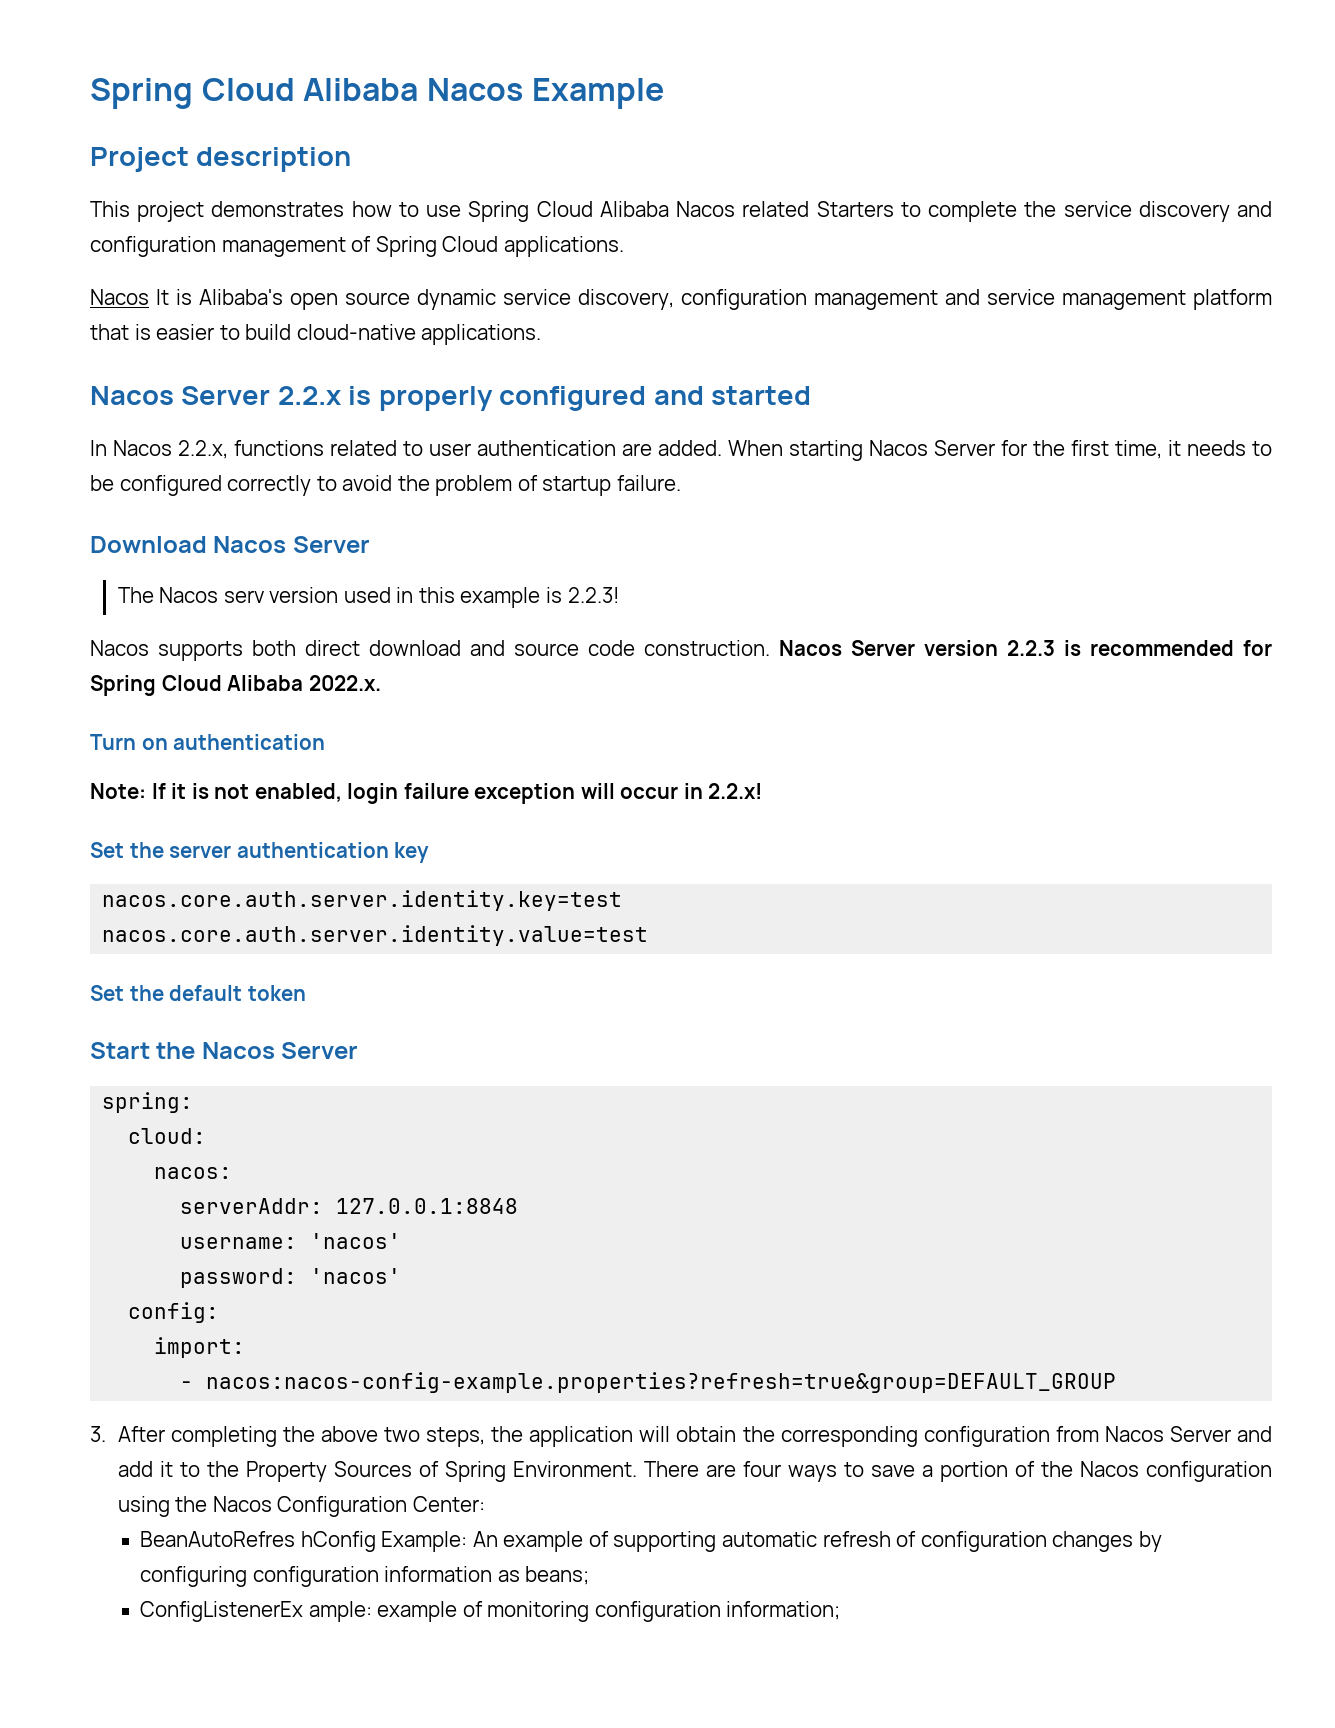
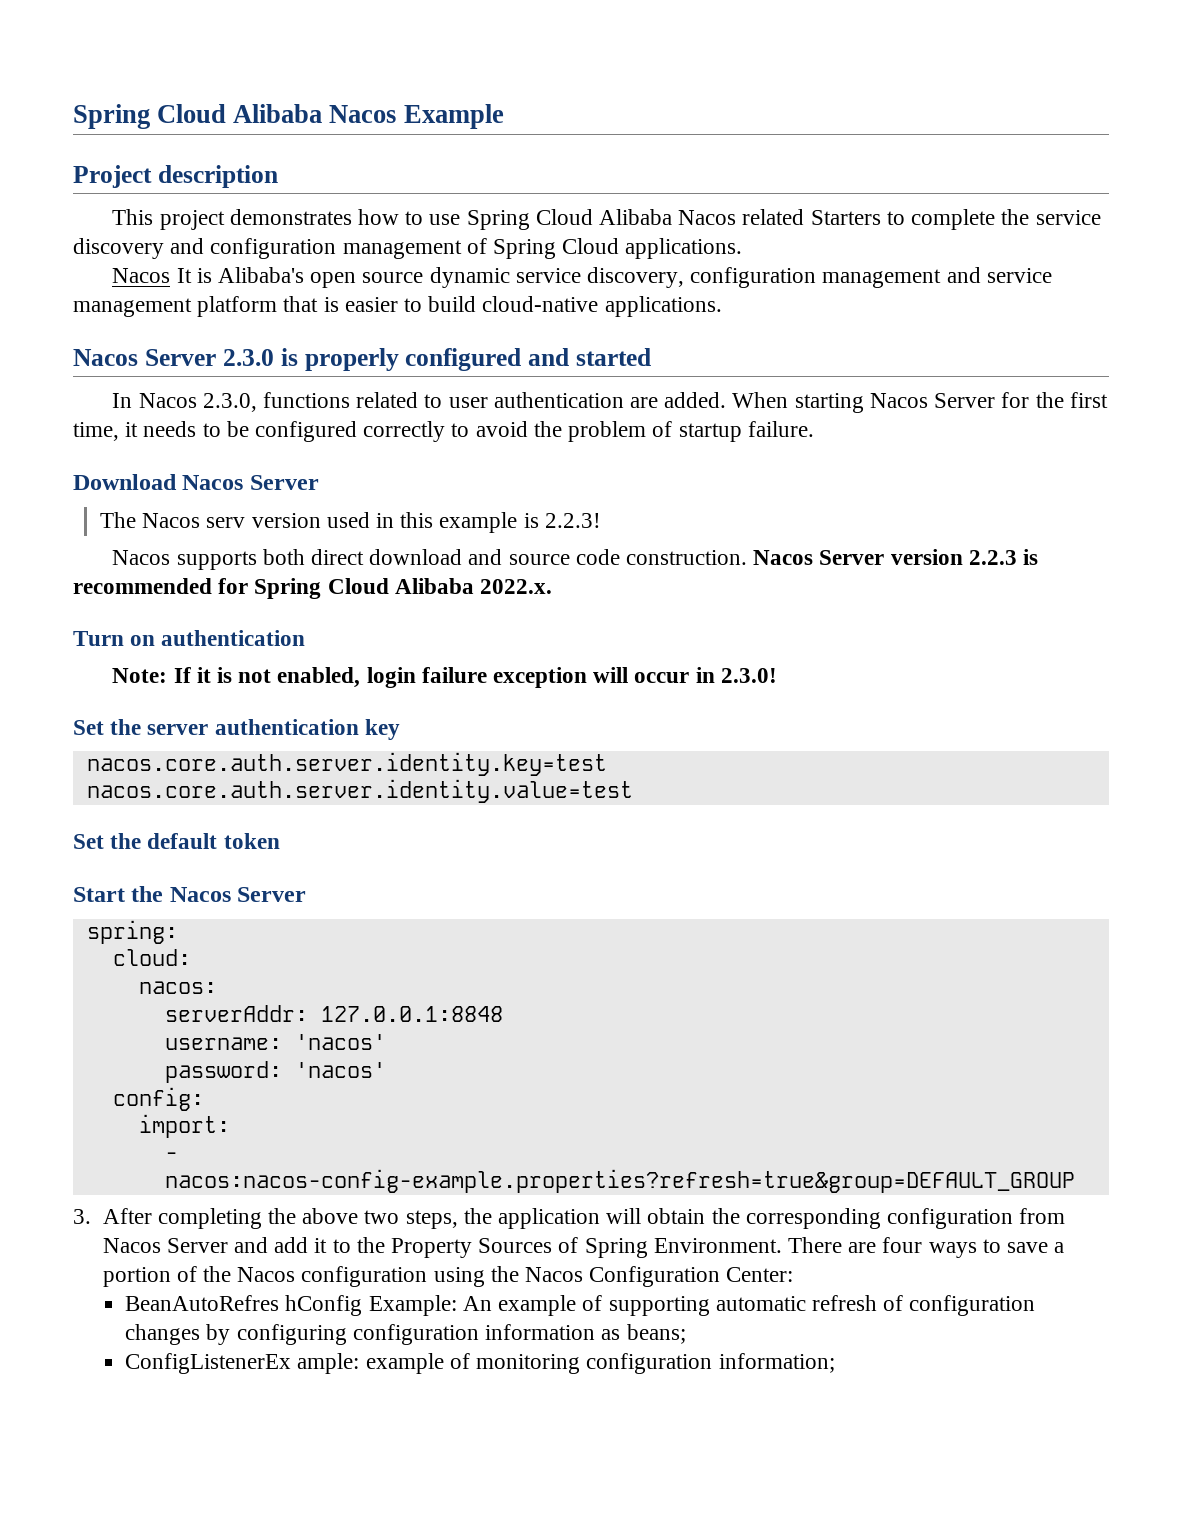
[277,386,341,405] 2.2.x -> [222,349,274,366] 2.3.0
[178,440,228,459] 2.2.x, -> [202,393,257,412] 2.3.0,
[708,783,763,799] 2.2.x! -> [720,668,777,683] 2.3.0!

